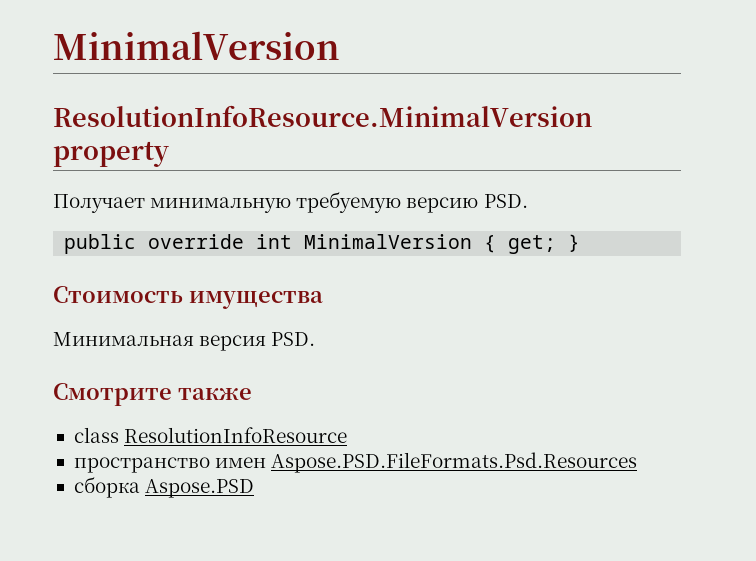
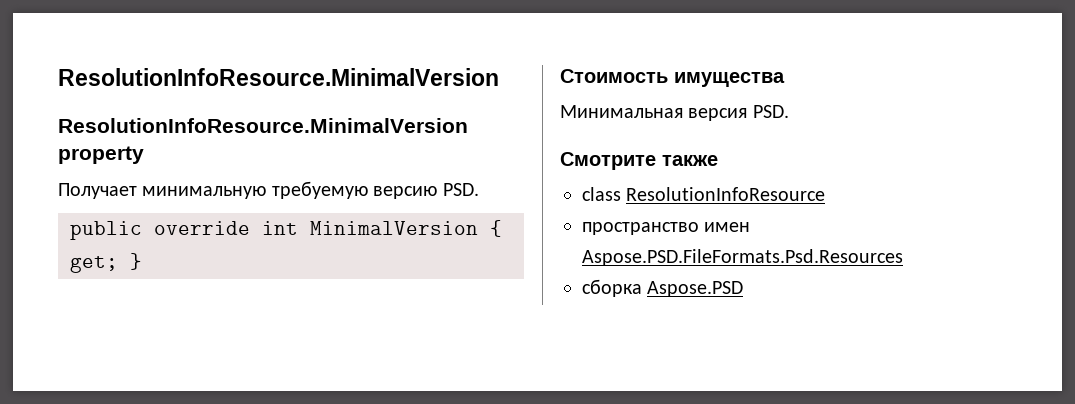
[53,31,340,60] MinimalVersion -> [58,68,499,86] ResolutionInfoResource.MinimalVersion

